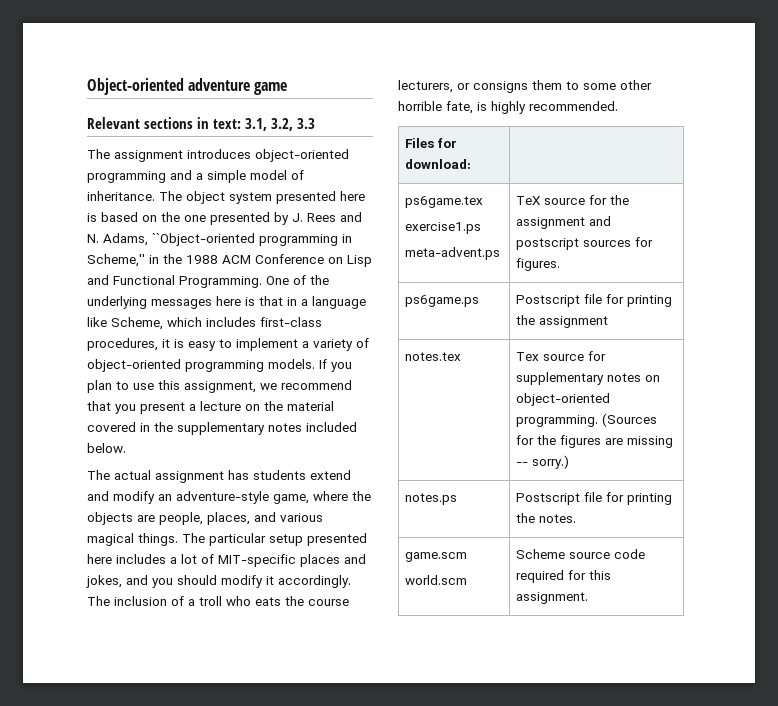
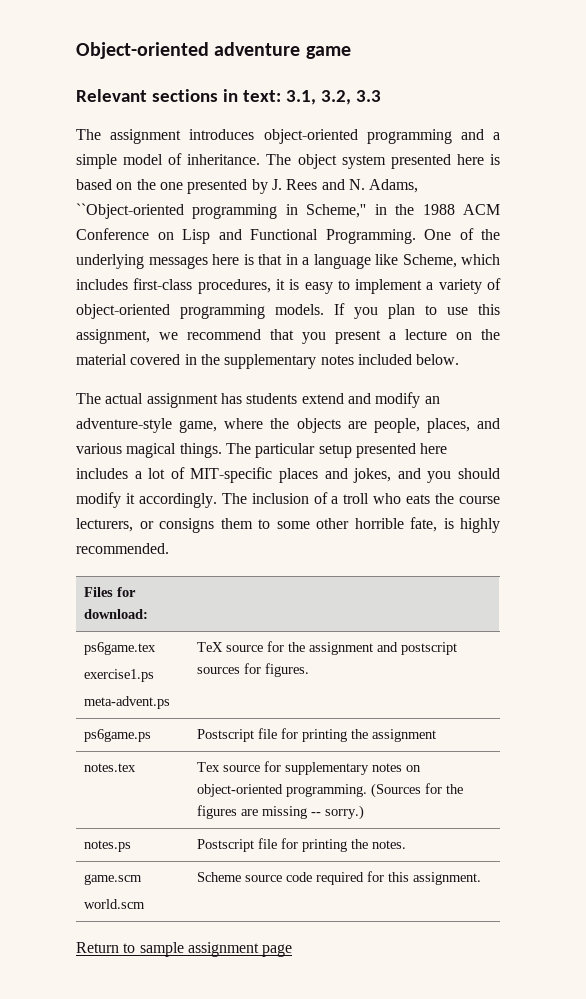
(588, 598) none -> [76,942,293,957] // Return to sample assignment page

